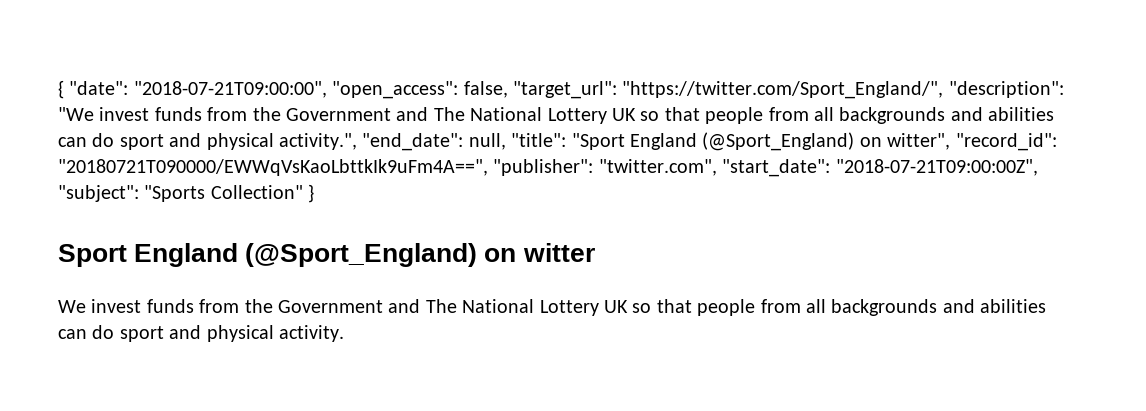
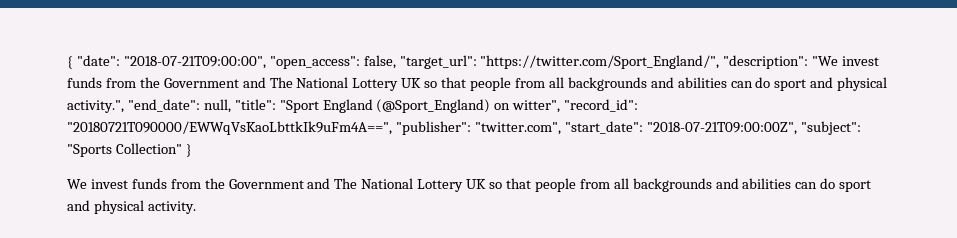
[58,243,595,267] // Sport England (@Sport_England) on witter -> (192, 150) none

